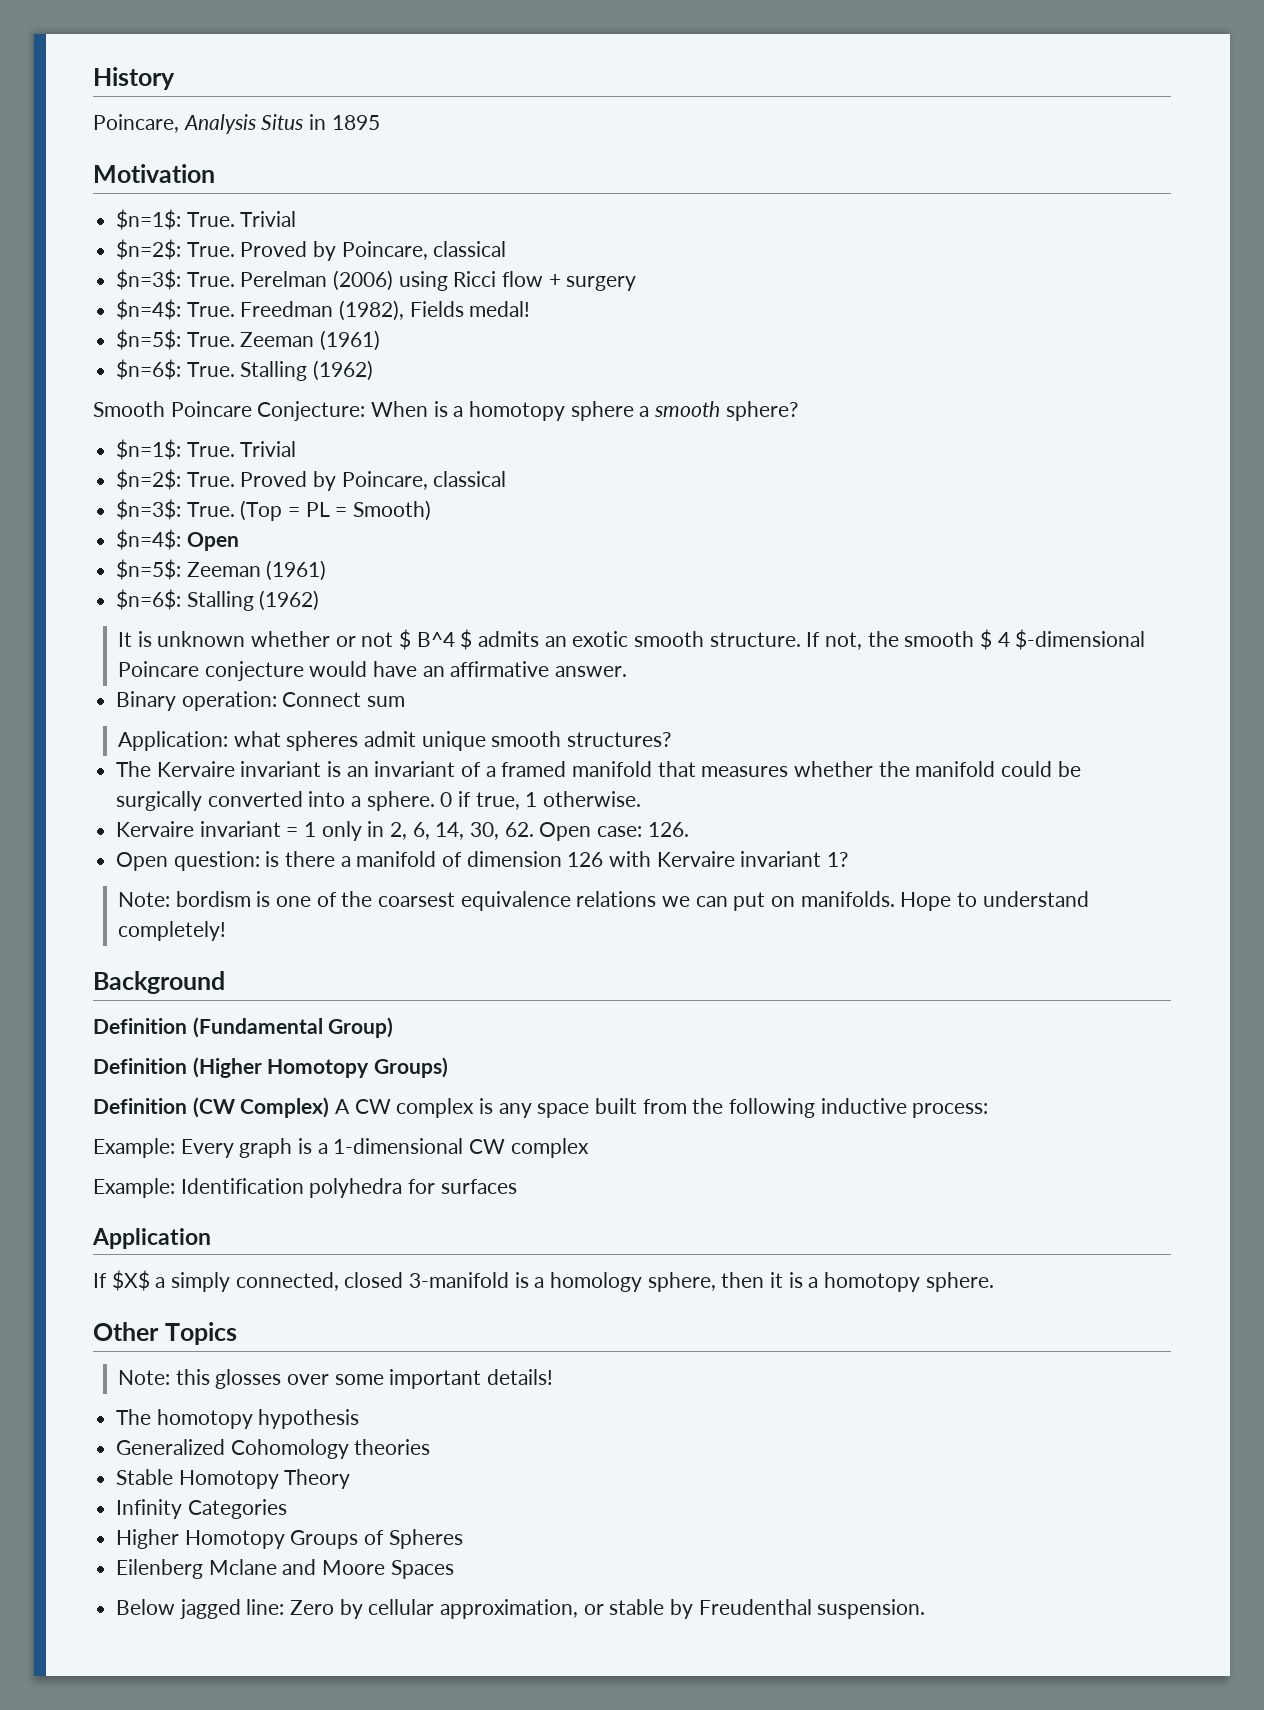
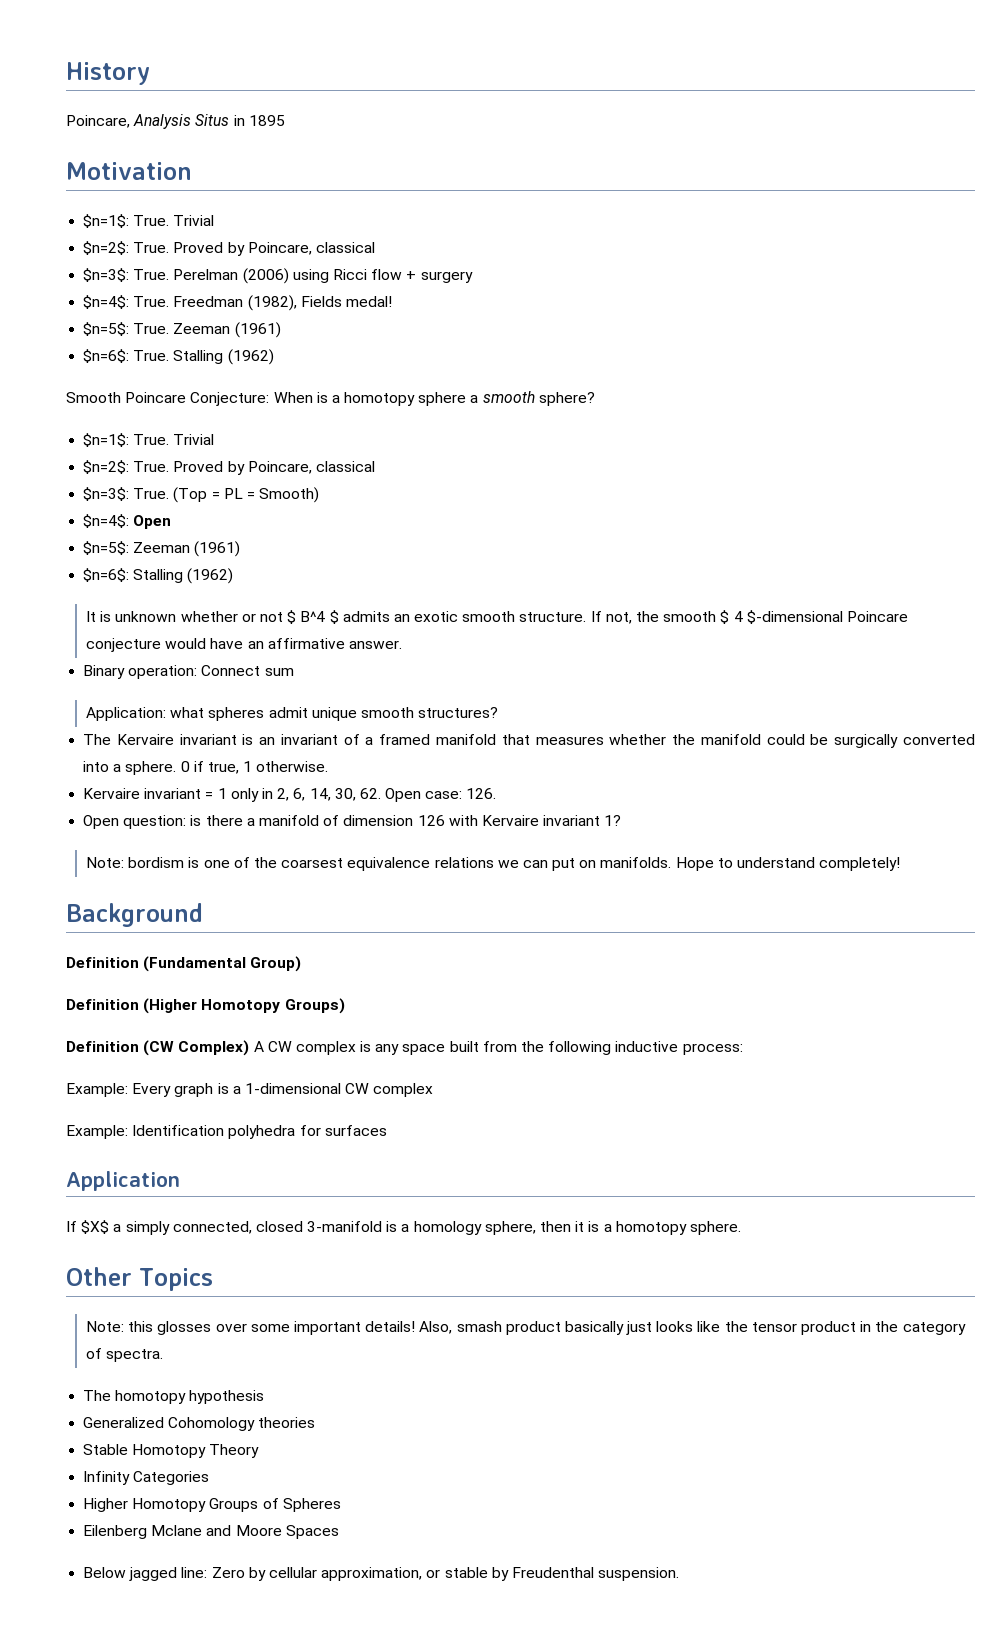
(554, 1377) none -> [419,1321,966,1335] [86,1348,164,1362] Also, smash product basically just looks like the tensor product in the category of spectra.

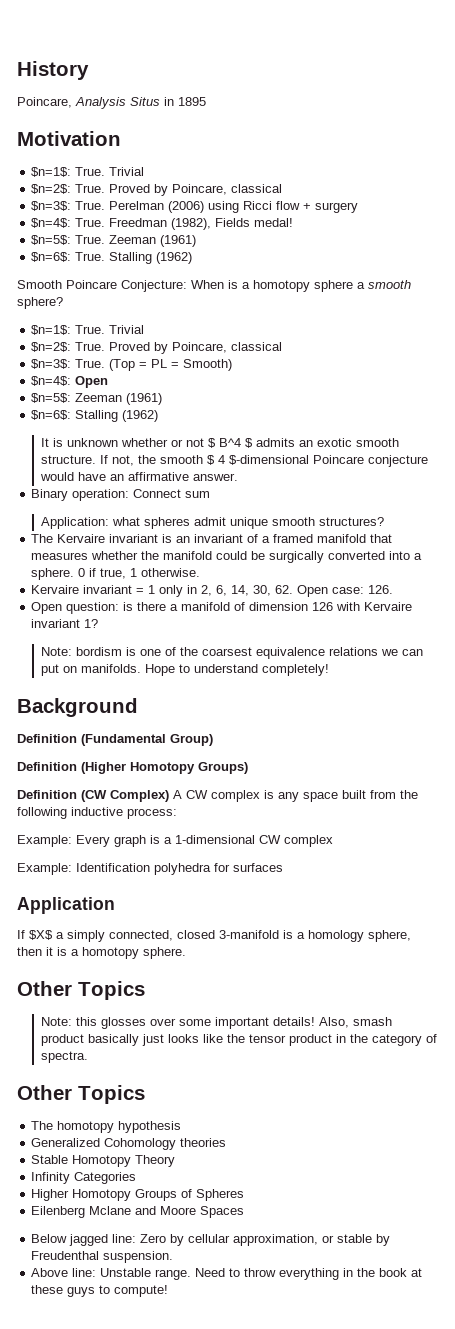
(164, 1355) none -> [17,1085,145,1104] // Other Topics
(680, 1574) none -> [31,1268,423,1280] [31,1285,169,1297] // Above line: Unstable range. Need to throw everything in the book at these guys to compute!

